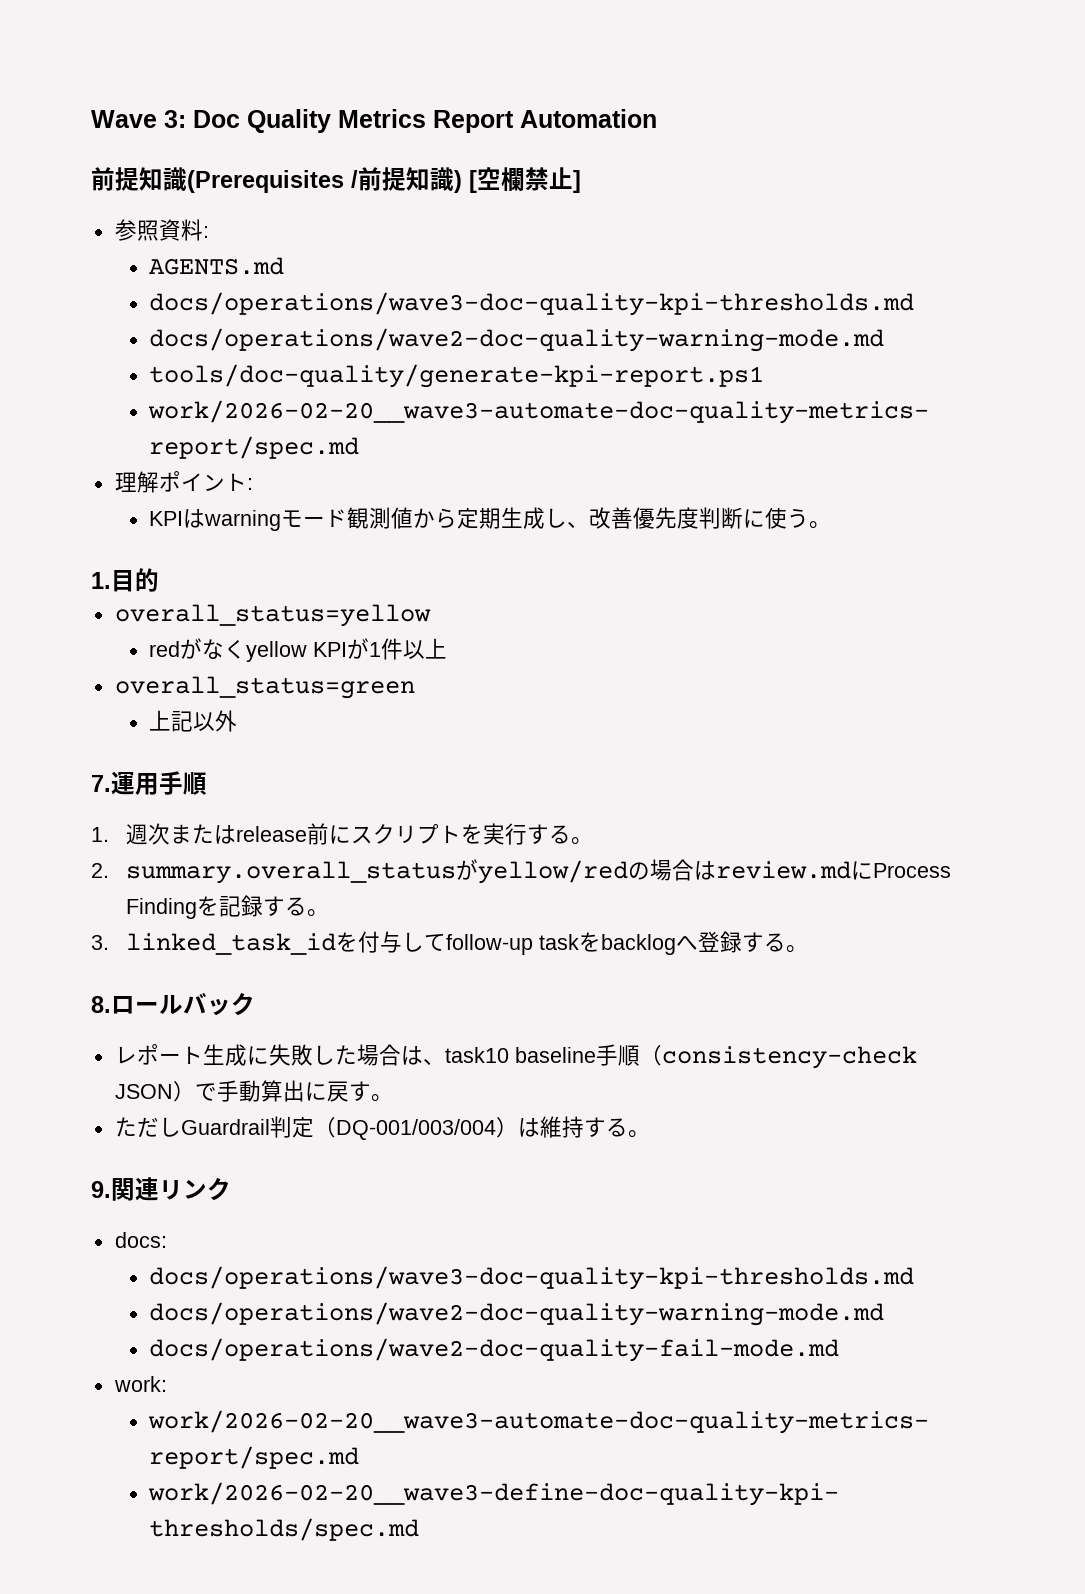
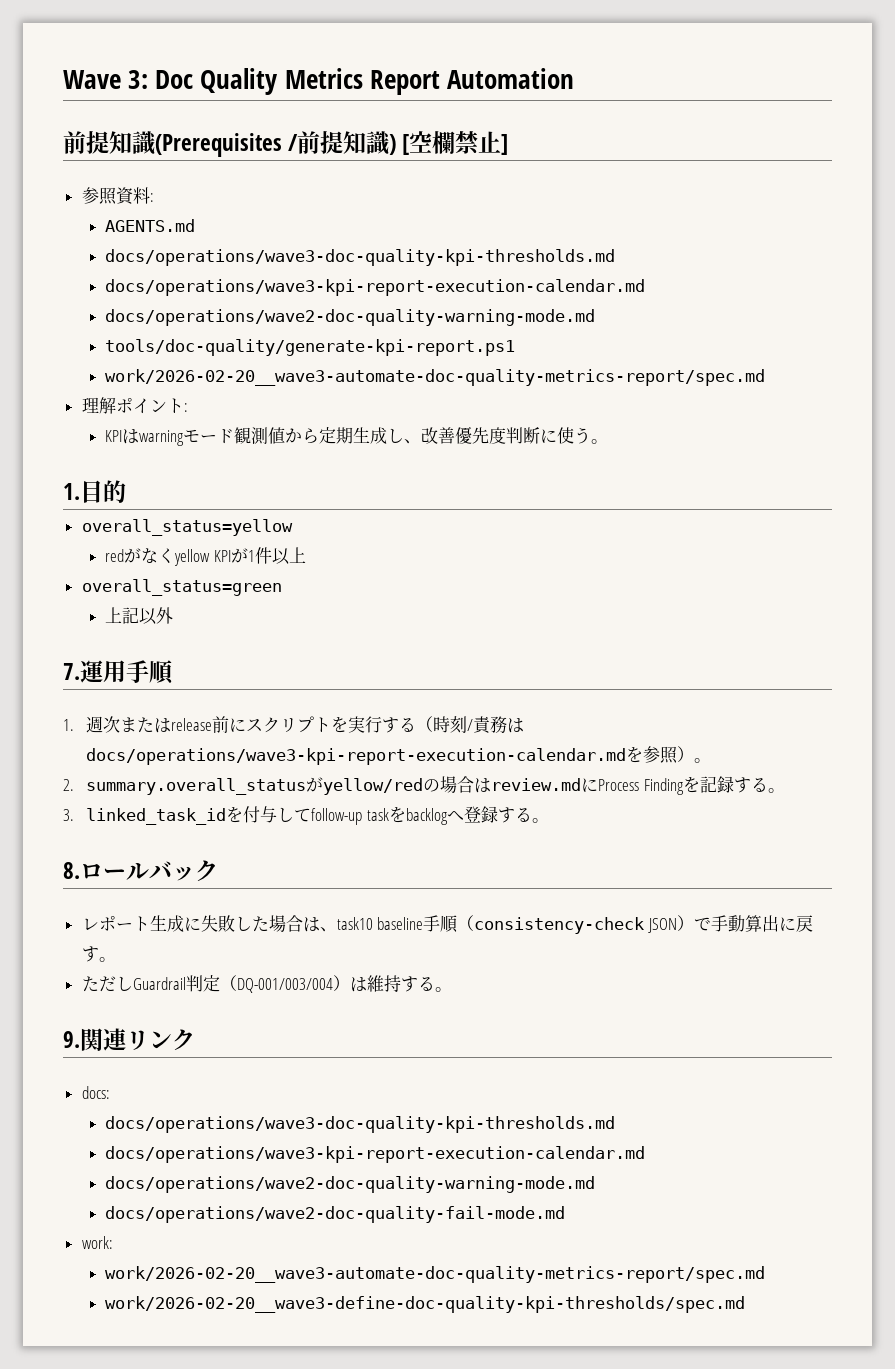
(915, 304) none -> [104,279,645,296] // docs/operations/wave3-kpi-report-execution-calendar.md
(571, 834) none -> [416,716,525,734] [86,746,695,765] （時刻/責務はdocs/operations/wave3-kpi-report-execution-calendar.mdを参照）
(915, 1278) none -> [104,1146,645,1163] // docs/operations/wave3-kpi-report-execution-calendar.md

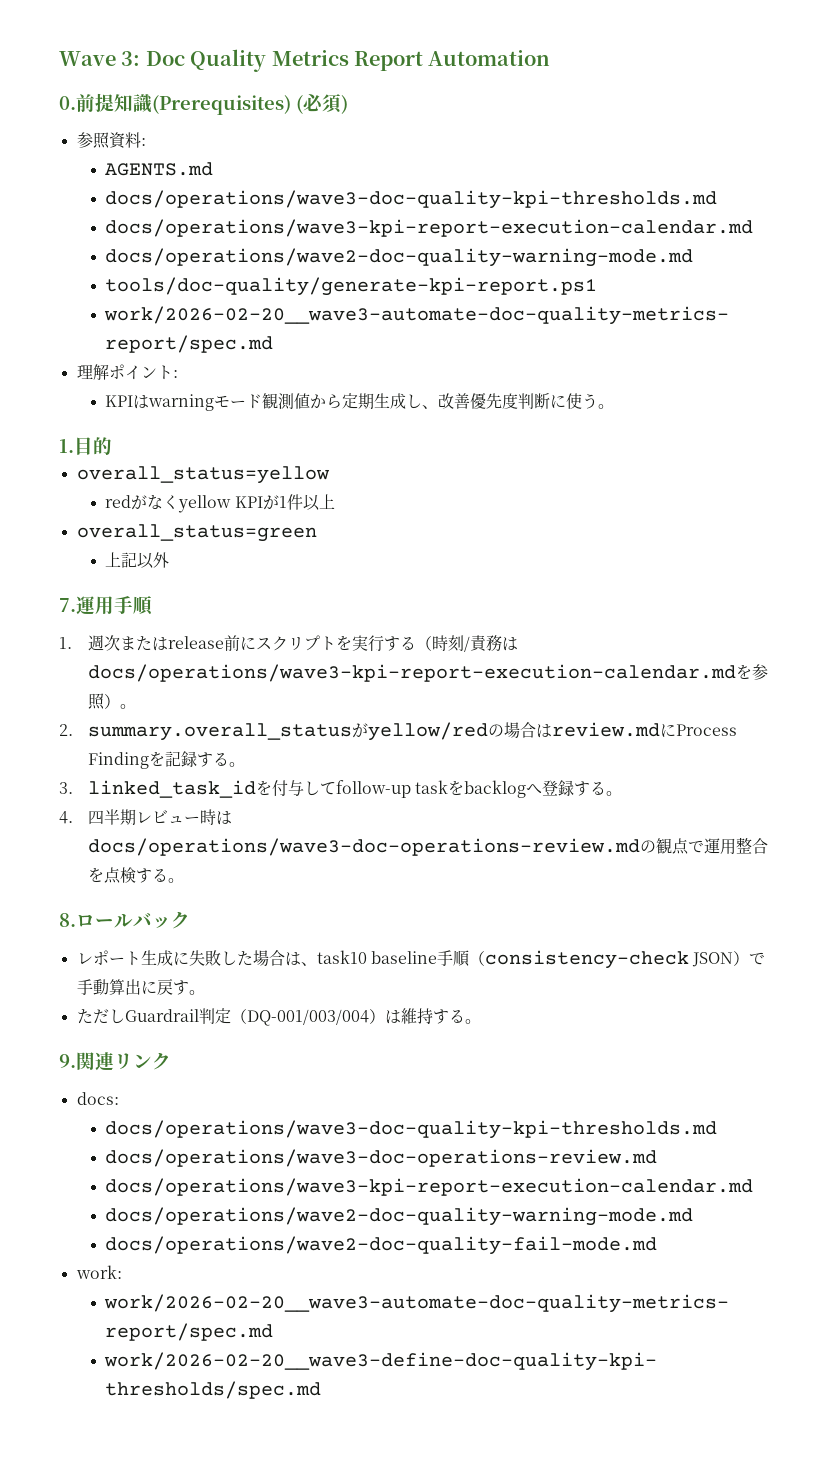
[63,131,509,157] 前提知識(Prerequisites /前提知識) [空欄禁止] -> [59,93,348,115] 0.前提知識(Prerequisites) (必須)
(549, 820) none -> [59,809,232,825] [87,837,768,856] [87,867,184,884] // 4.四半期レビュー時はdocs/operations/wave3-doc-operations-review.mdの観点で運用整合を点検する。
(615, 1124) none -> [105,1149,658,1167] // docs/operations/wave3-doc-operations-review.md

